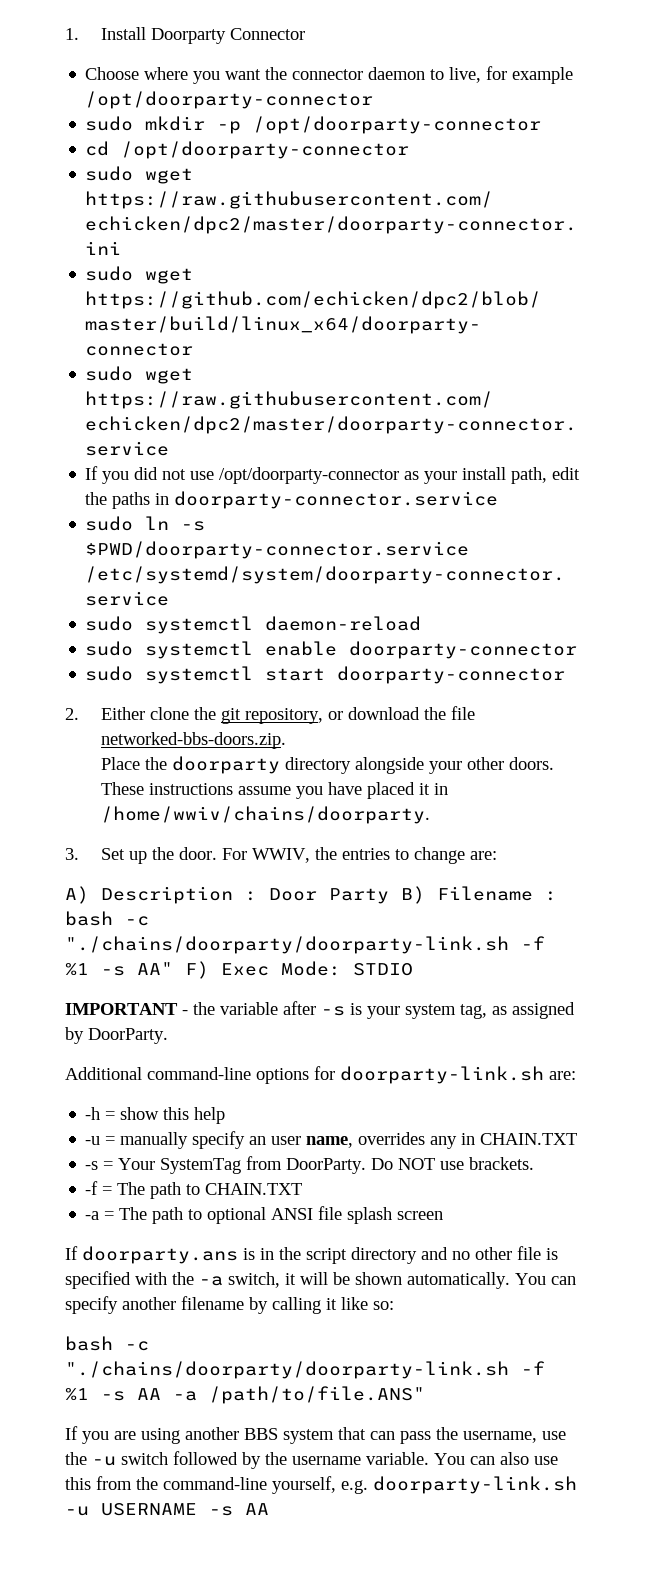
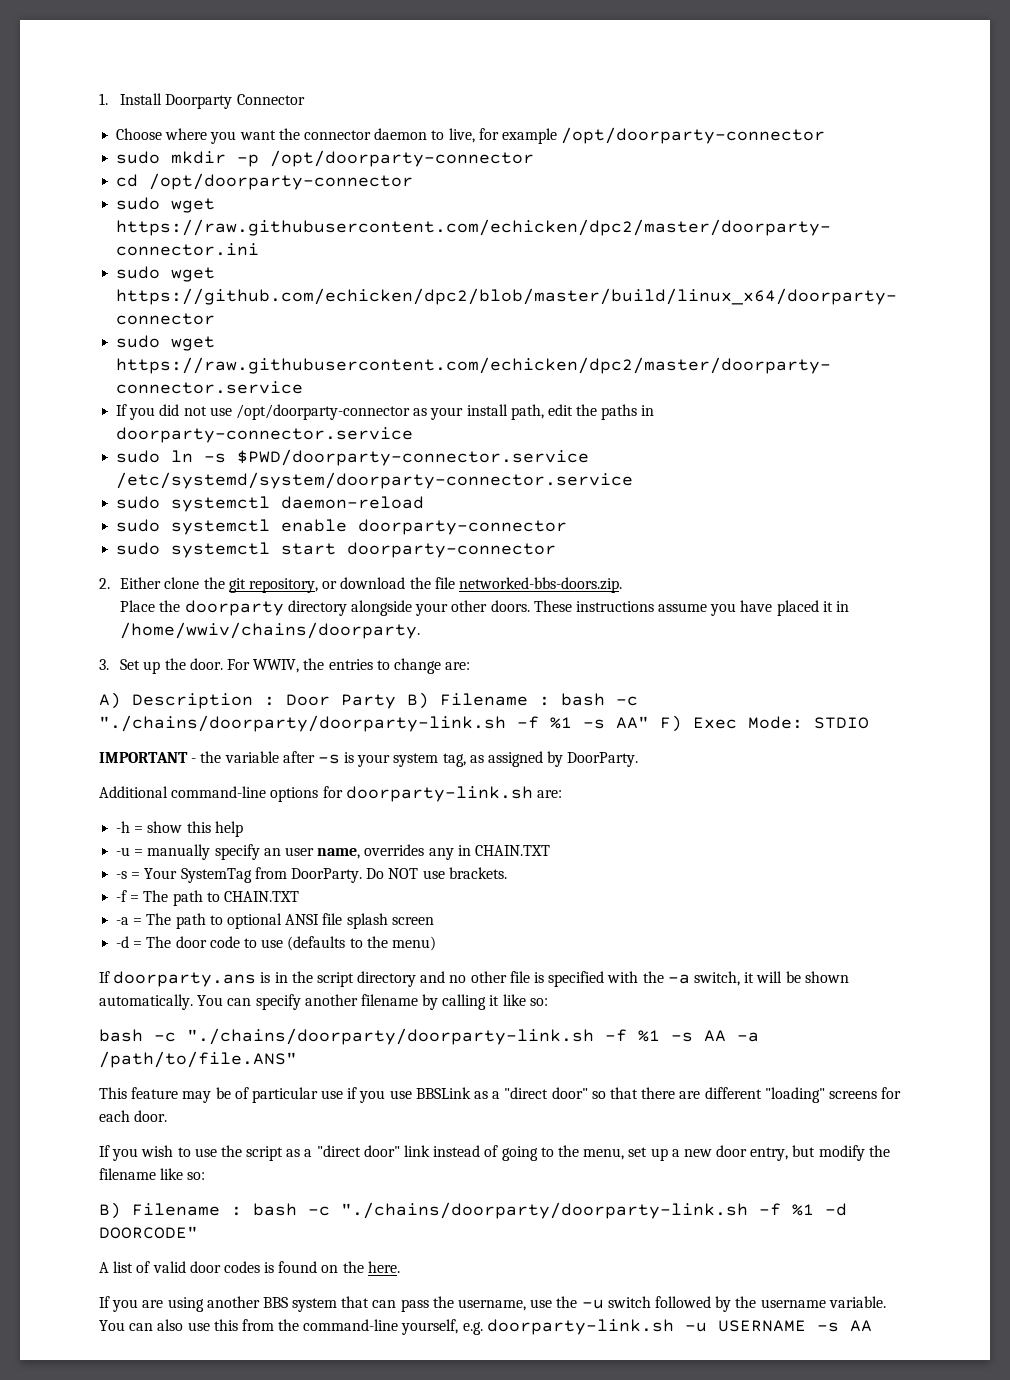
(444, 1215) none -> [116,936,436,951] // -d = The door code to use (defaults to the menu)
(425, 1395) none -> [99,1087,902,1103] [99,1110,168,1122] [99,1145,890,1161] [99,1168,206,1180] [99,1202,847,1219] [99,1226,198,1239] [99,1261,400,1273] // This feature may be of particular use if you use BBSLink as a "direct door" so that there are different "loading" screens for each door. // If you wish to use the script as a "direct door" link instead of going to the menu, set up a new door entry, but modify the filename like so: // B) Filename : bash -c "./chains/doorparty/doorparty-link.sh -f %1 -d DOORCODE" // A list of valid door codes is found on the here.

